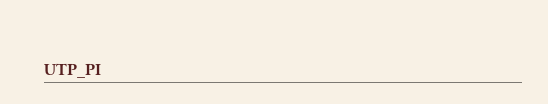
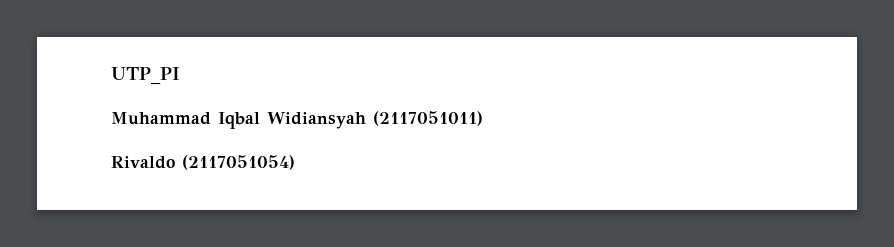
(101, 70) none -> [111,111,483,129] [111,155,295,170] // Muhammad Iqbal Widiansyah (2117051011) // Rivaldo (2117051054)

